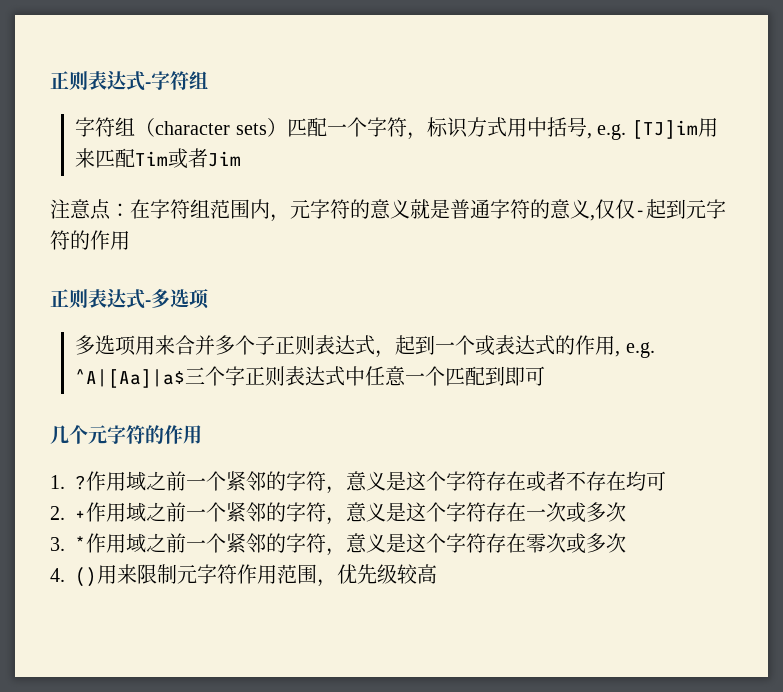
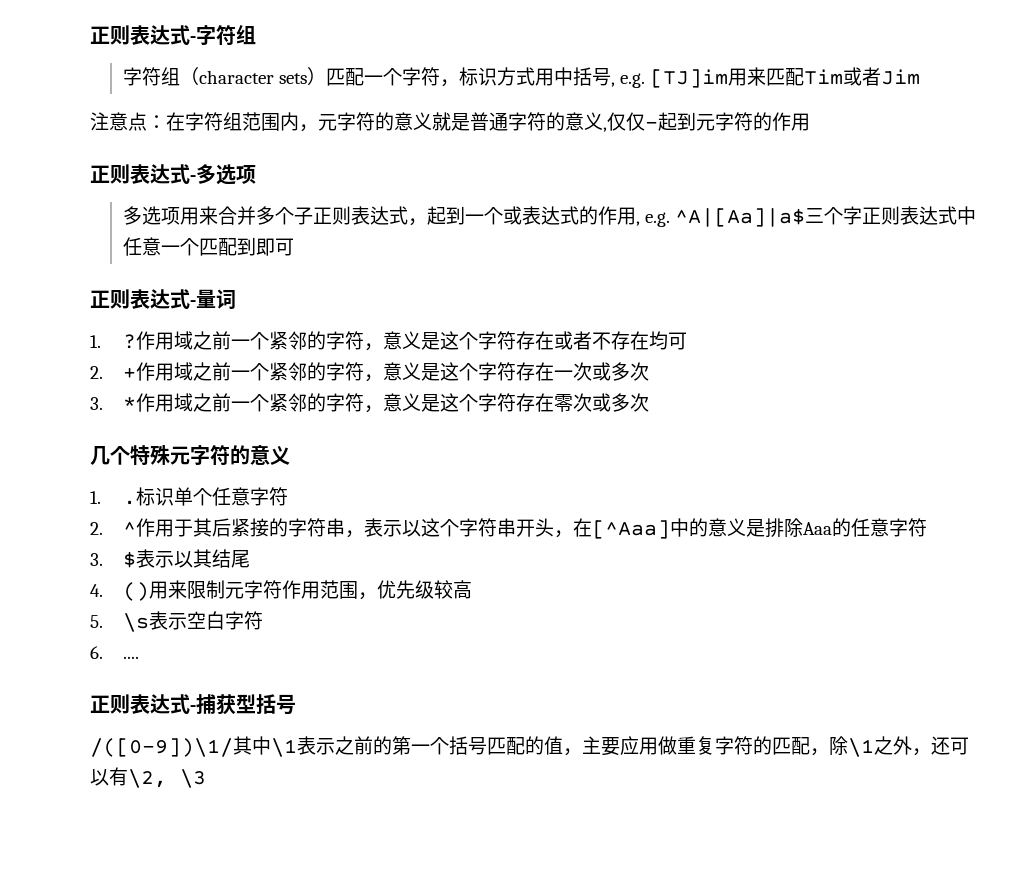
[50,425,202,444] 几个元字符的作用 -> [90,289,236,309] 正则表达式-量词
(627, 543) none -> [90,445,290,466] [90,487,288,506] [90,518,927,539] [90,549,250,568] // 几个特殊元字符的意义 // 1. .标识单个任意字符 // 2. ^作用于其后紧接的字符串，表示以这个字符串开头，在[^Aaa]中的意义是排除Aaa的任意字符 // 3. $表示以其结尾
(438, 574) none -> [90,611,263,632] [90,646,139,659] [90,694,296,715] [90,736,969,757] [90,767,206,788] // 5. \s表示空白字符 // 6. .... // 正则表达式-捕获型括号 // /([0-9])\1/其中\1表示之前的第一个括号匹配的值，主要应用做重复字符的匹配，除\1之外，还可以有\2, \3

